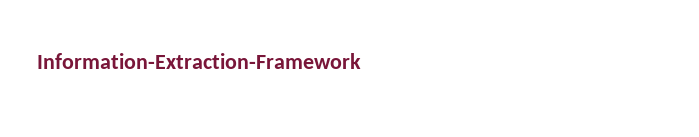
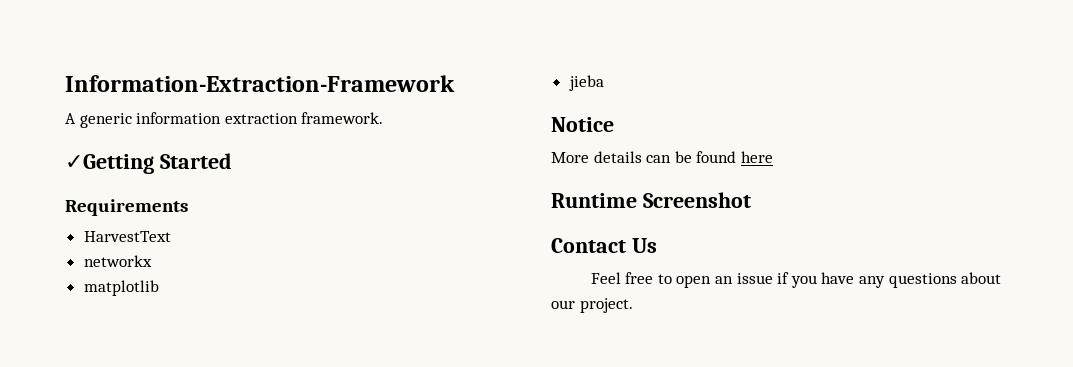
(361, 61) none -> [65,112,384,128] [65,153,232,174] [65,199,188,216] [83,231,171,242] [83,255,152,267] [83,280,159,296] [568,75,604,91] [551,117,614,132] [551,151,773,163] [551,192,751,208] [551,238,657,253] [590,272,1002,288] [551,298,633,313] // A generic information extraction framework. // ✓Getting Started // Requirements // HarvestText // networkx // matplotlib // jieba // Notice // More details can be found here // Runtime Screenshot // Contact Us // Feel free to open an issue if you have any questions about our project.

